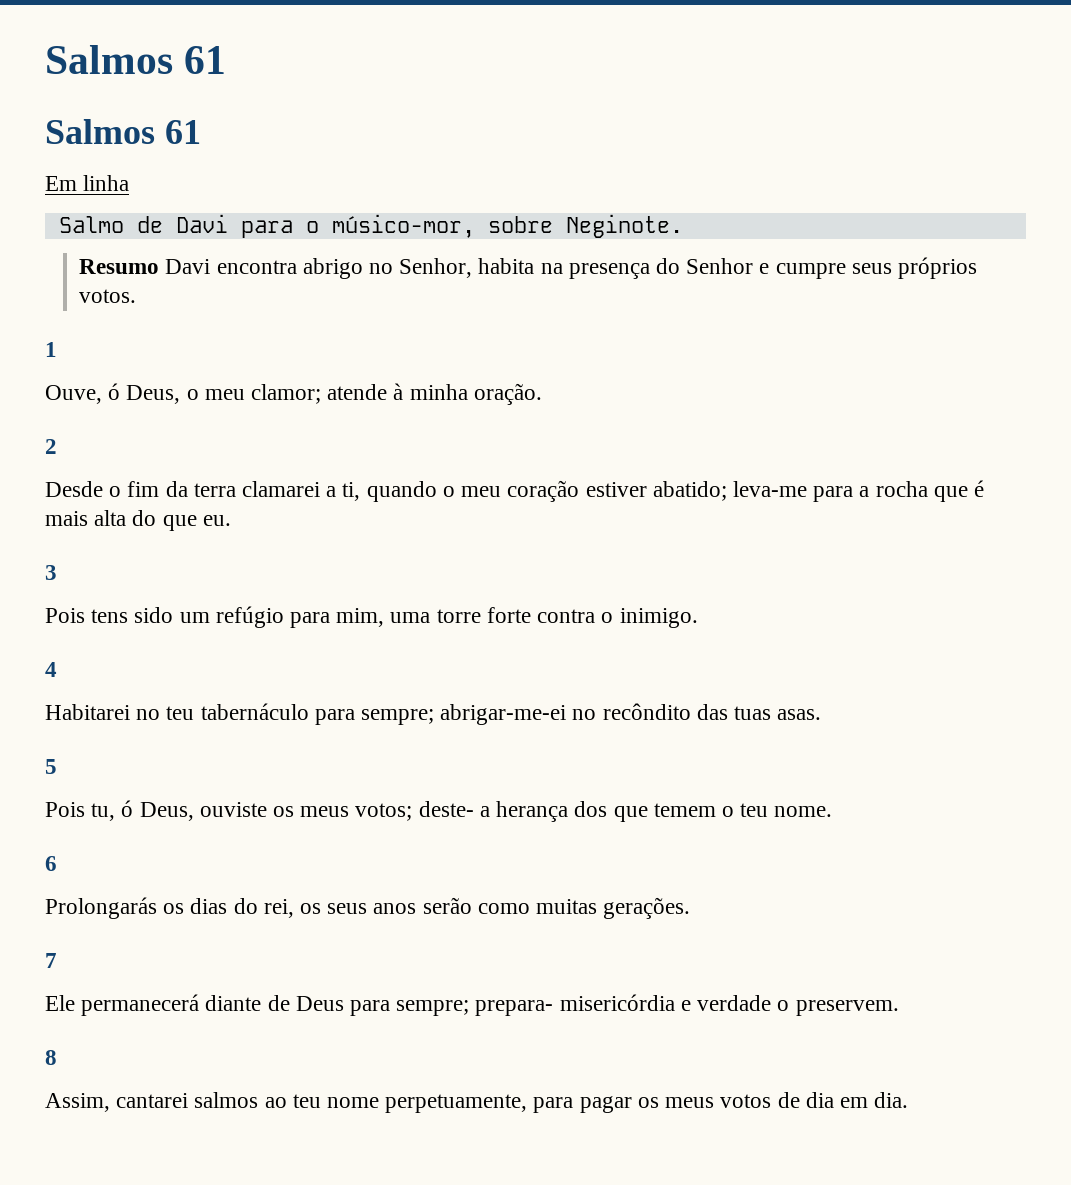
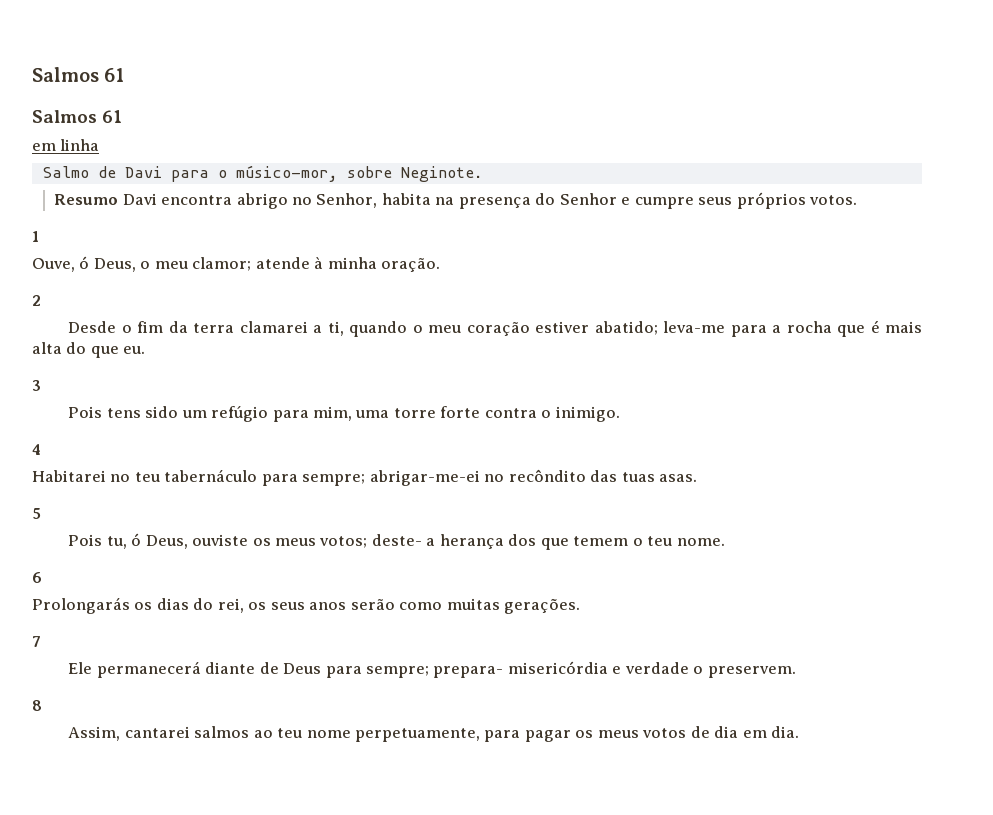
[45,176,77,191] Em -> [32,143,56,151] em

